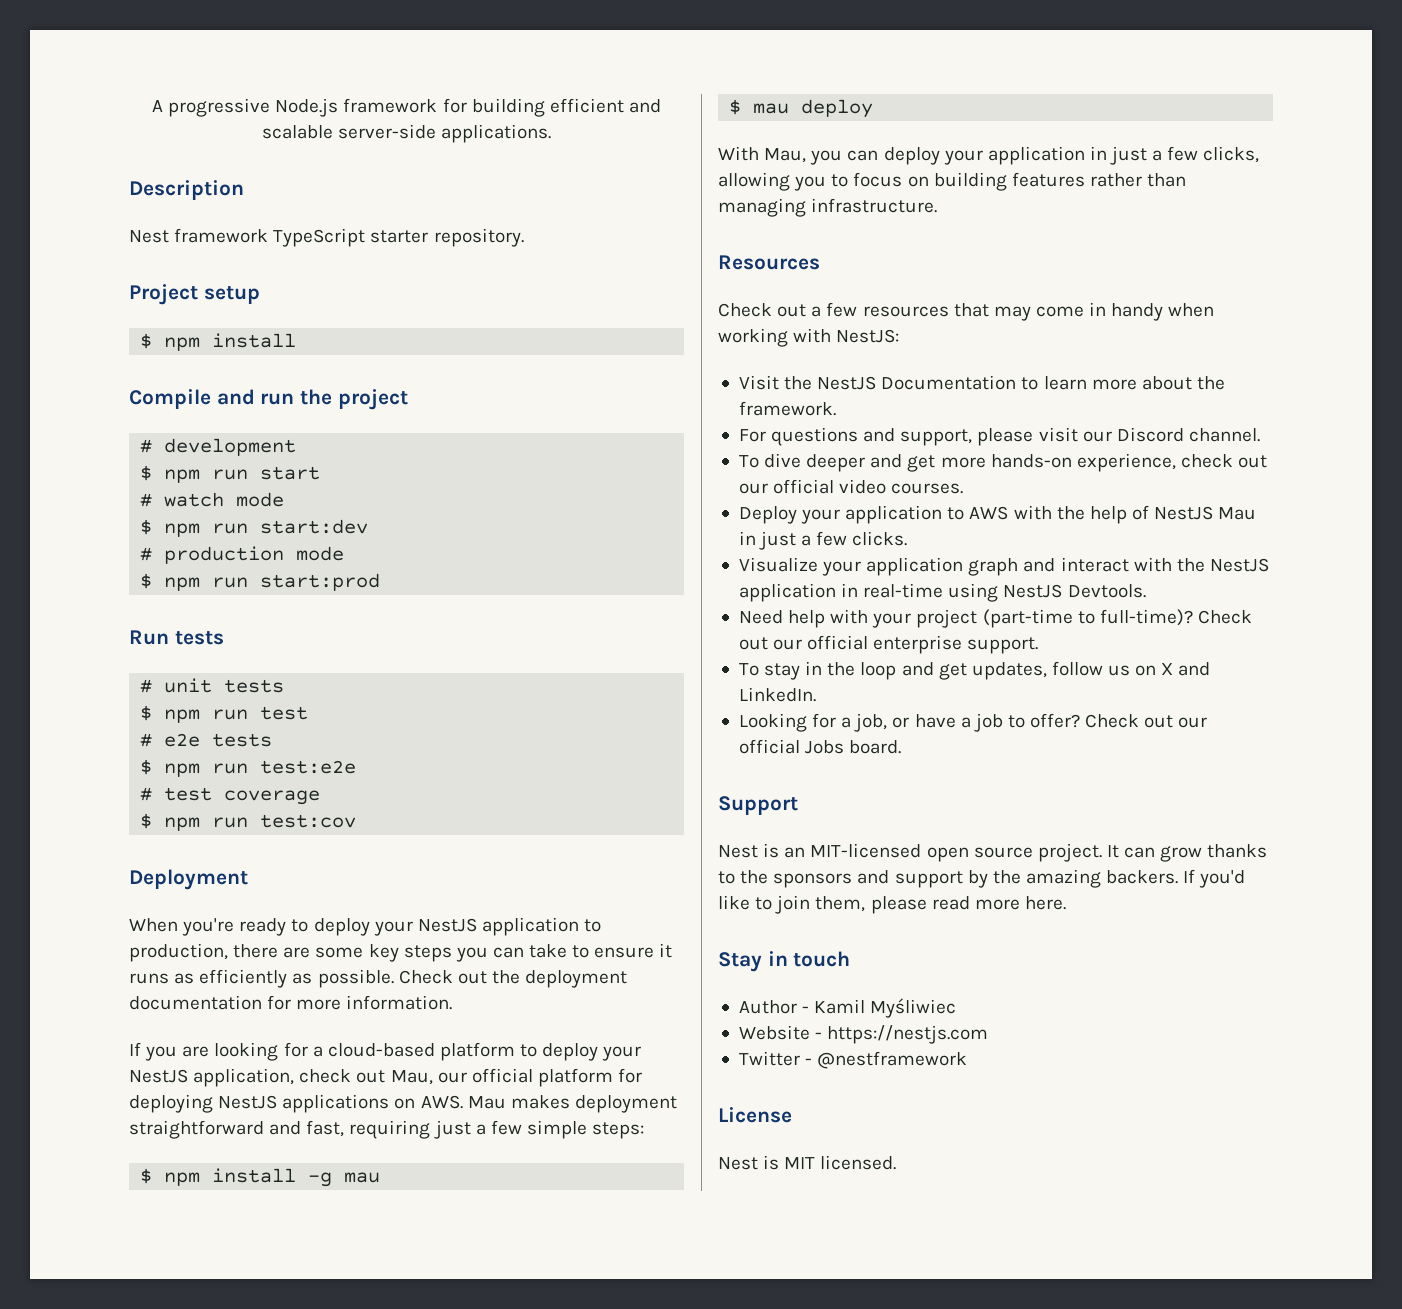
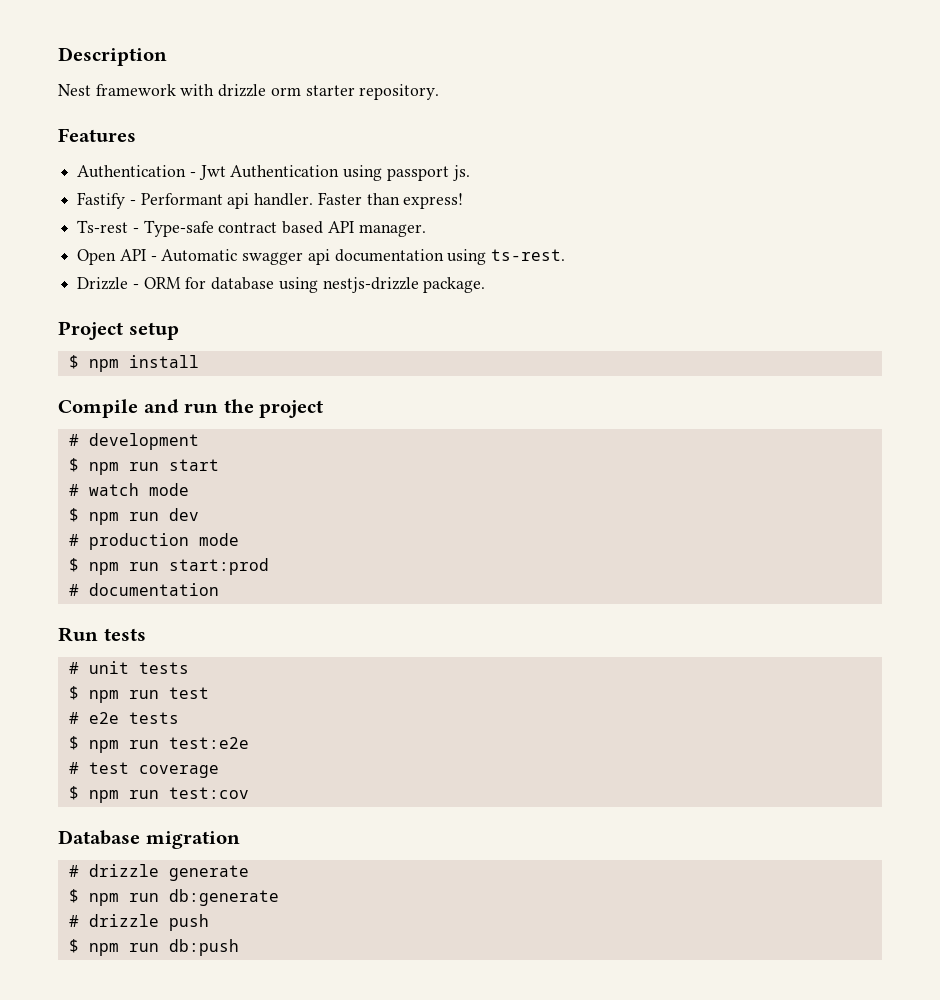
[152,98,661,117] [261,124,552,143] A progressive Node.js framework for building efficient and scalable server-side applications. // -> (58, 56) none
[273,228,366,247] TypeScript -> [180,84,301,97] with drizzle orm
(524, 237) none -> [58,128,136,142] [77,165,470,181] [77,192,464,209] [77,220,426,237] [77,249,566,265] [77,277,486,293] // Features // Authentication - Jwt Authentication using passport js. // Fastify - Performant api handler. Faster than express! // Ts-rest - Type-safe contract based API manager. // Open API - Automatic swagger api documentation using ts-rest. // Drizzle - ORM for database using nestjs-drizzle package.
[260,519,369,534] start:dev -> [168,508,199,521] dev
(381, 582) none -> [68,583,219,596] // # documentation
[129,869,248,890] [129,917,602,936] [129,943,673,962] [129,969,628,988] [129,995,453,1010] [129,1042,642,1061] [129,1068,643,1087] [129,1094,677,1113] [129,1120,645,1139] [140,1168,381,1187] [729,99,874,118] [718,146,1260,165] [718,172,1187,191] [718,198,938,217] [718,255,820,270] [718,302,1215,321] [718,328,900,347] [738,375,1225,390] [738,401,836,416] [738,427,1260,446] [738,453,1268,472] [738,479,964,494] [738,505,1257,524] [738,531,908,550] [738,557,1269,576] [738,583,1146,602] [738,609,1252,628] [738,635,1039,654] [738,661,1211,680] [738,687,816,702] [738,713,1208,732] [738,739,902,754] [718,796,798,815] [718,843,1268,862] [718,869,1246,888] [718,895,1066,914] [718,951,851,972] [738,998,957,1018] [738,1025,989,1044] [738,1051,968,1069] [718,1107,792,1123] [718,1155,897,1170] Deployment // When you're ready to deploy your NestJS application to production, there are some key steps you can take to ensure it runs as efficiently as possible. Check out the deployment documentation for more information. // If you are looking for a cloud-based platform to deploy your NestJS application, check out Mau, our official platform for deploying NestJS applications on AWS. Mau makes deployment straightforward and fast, requiring just a few simple steps: // $ npm install -g mau // $ mau deploy // With Mau, you can deploy your application in just a few clicks, allowing you to focus on building features rather than managing infrastructure. // Resources // Check out a few resources that may come in handy when working with NestJS: // Visit the NestJS Documentation to learn more about the framework. // For questions and support, please visit our Discord channel. // To dive deeper and get more hands-on experience, check out our official video courses. // Deploy your application to AWS with the help of NestJS Mau in just a few clicks. // Visualize your application graph and interact with the NestJS application in real-time using NestJS Devtools. // Need help with your project (part-time to full-time)? Check out our official enterprise support. // To stay in the loop and get updates, follow us on X and LinkedIn. // Looking for a job, or have a job to offer? Check out our official Jobs board. // Support // Nest is an MIT-licensed open source project. It can grow thanks to the sponsors and support by the amazing backers. If you'd like to join them, please read more here. // Stay in touch // Author - Kamil Myśliwiec // Website - https://nestjs.com // Twitter - @nestframework // License // Nest is MIT licensed. -> [58,830,240,849] [68,864,249,881] [68,889,279,906] [68,914,209,931] [68,939,239,956] Database migration // # drizzle generate // $ npm run db:generate // # drizzle push // $ npm run db:push

